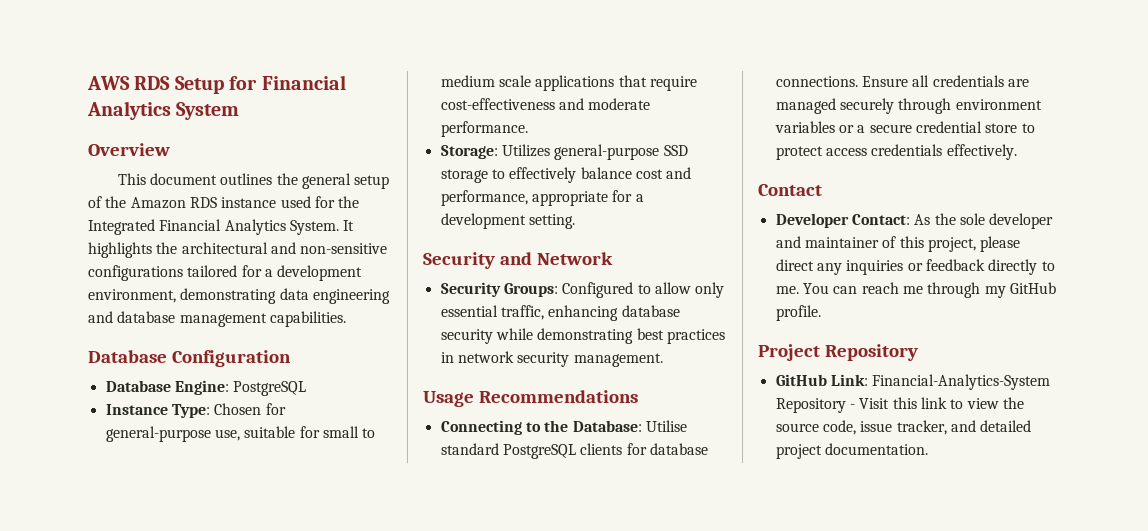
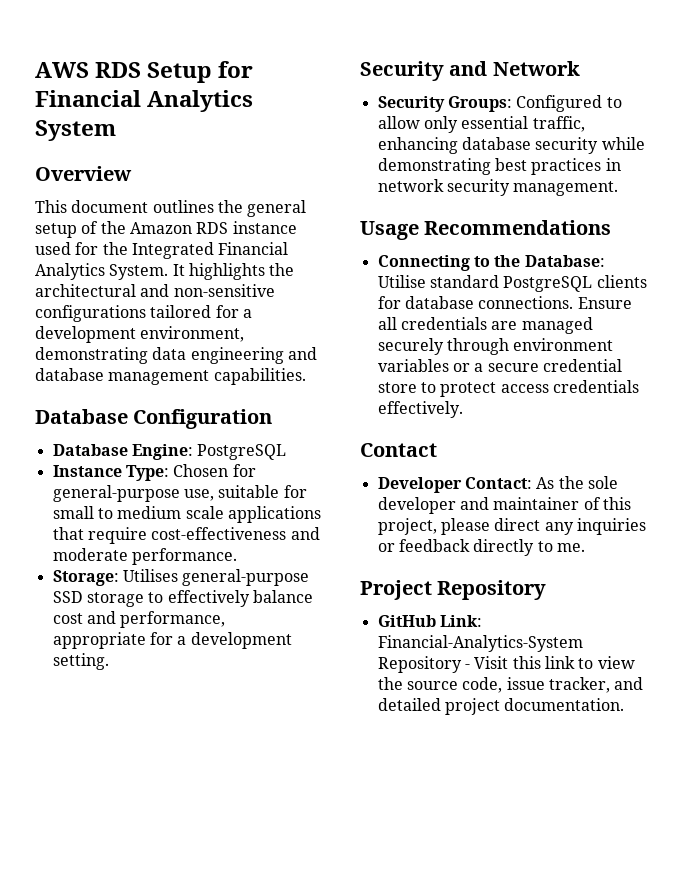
[501,144,550,157] Utilizes -> [122,569,178,582] Utilises
[802,282,1056,298] [775,305,821,321] You can reach me through my GitHub profile. -> (585, 547) none

